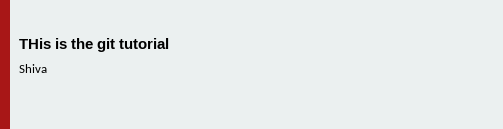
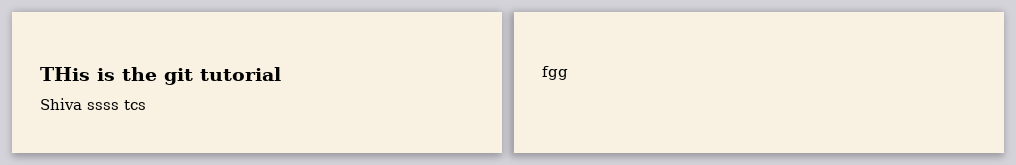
(47, 68) none -> [87,100,146,110] [542,66,568,80] ssss tcs // fgg

